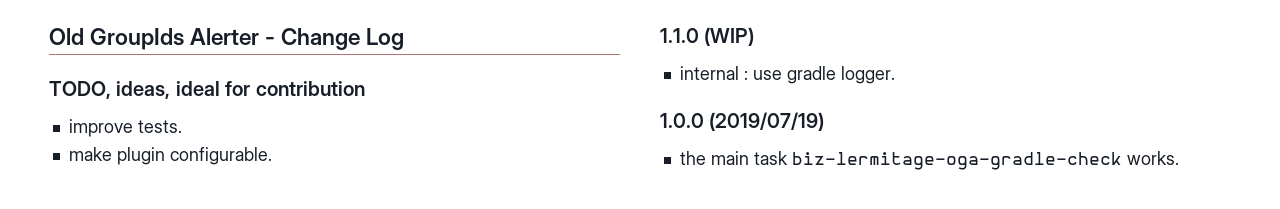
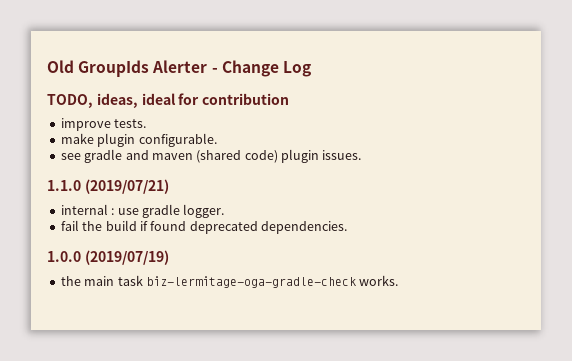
(272, 156) none -> [60,149,362,163] // see gradle and maven (shared code) plugin issues.
[704,27,755,46] (WIP) -> [84,179,169,194] (2019/07/21)
(895, 75) none -> [60,220,347,234] // fail the build if found deprecated dependencies.

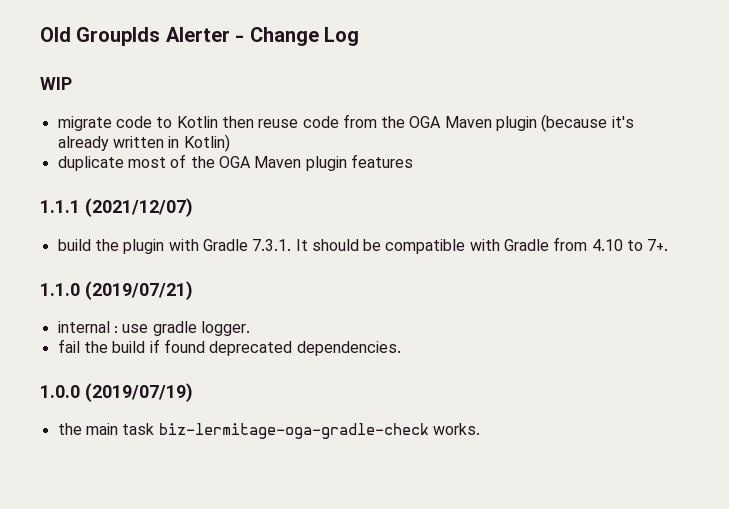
[47,93,290,108] [60,118,147,131] [60,133,217,147] [60,149,362,163] TODO, ideas, ideal for contribution // improve tests. // make plugin configurable. // see gradle and maven (shared code) plugin issues. -> [40,77,72,90] [57,114,634,132] [57,134,230,152] [57,154,413,171] [40,198,193,217] [57,237,669,254] WIP // migrate code to Kotlin then reuse code from the OGA Maven plugin (because it's already written in Kotlin) // duplicate most of the OGA Maven plugin features // 1.1.1 (2021/12/07) // build the plugin with Gradle 7.3.1. It should be compatible with Gradle from 4.10 to 7+.

